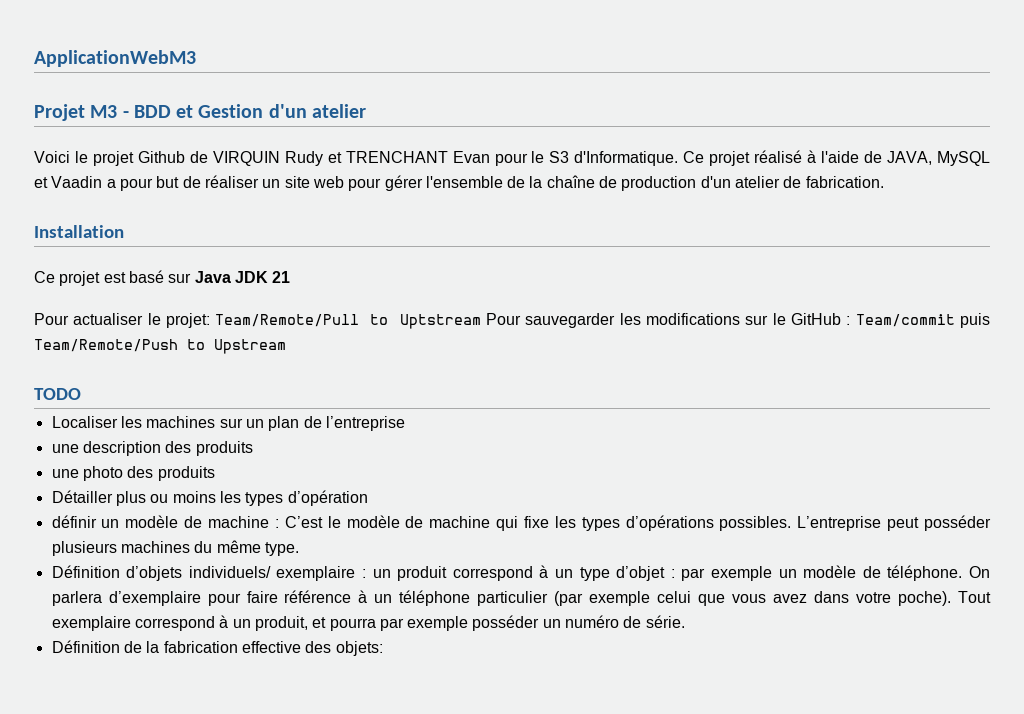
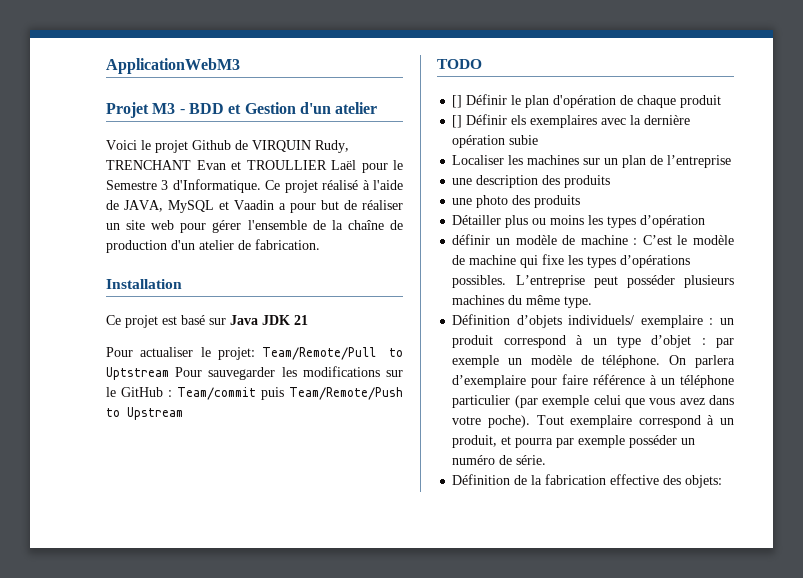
[284,151,570,166] Rudy et TRENCHANT Evan pour le S3 -> [315,140,349,153] [106,160,403,173] [106,180,169,190] Rudy, TRENCHANT Evan et TROULLIER Laël pour le Semestre 3
(81, 394) none -> [452,94,722,108] [452,114,691,128] [452,135,539,148] // [] Définir le plan d'opération de chaque produit // [] Définir els exemplaires avec la dernière opération subie

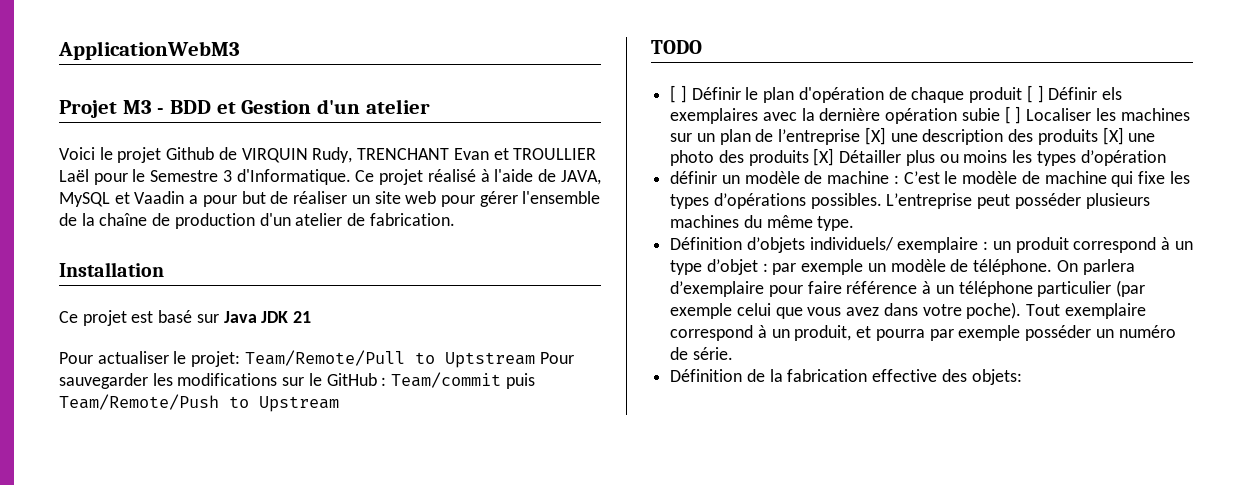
[452,95,463,108] [] -> [670,85,687,103] [ ]
[452,115,463,128] // [] -> [1026,85,1044,103] [ ]
(539, 140) // -> [1004,106,1022,124] [ ]
(732, 161) // -> [864,127,886,145] [X]
(611, 181) // -> [1102,127,1124,145] [X]
(581, 201) // -> [813,148,835,166] [X]

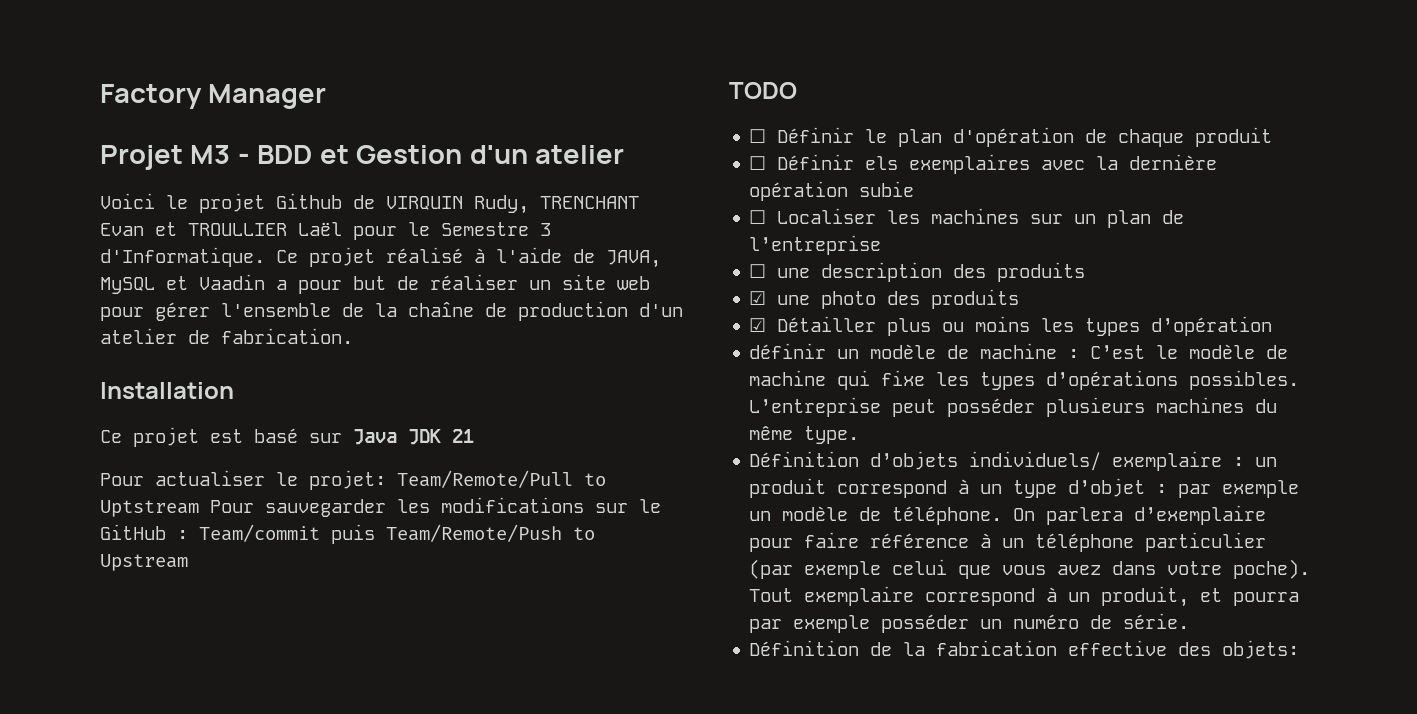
[58,41,240,60] ApplicationWebM3 -> [100,84,327,109] Factory Manager
[670,85,687,103] [ ] -> [749,129,767,143] ☐
[1026,85,1044,103] [ ] -> [749,156,767,170] // ☐
[1004,106,1022,124] [ ] -> [749,210,767,224] // ☐
[864,127,886,145] [X] -> [749,264,767,278] // ☐
[1102,127,1124,145] [X] -> [749,291,767,305] // ☑
[813,148,835,166] [X] -> [749,318,767,332] // ☑

